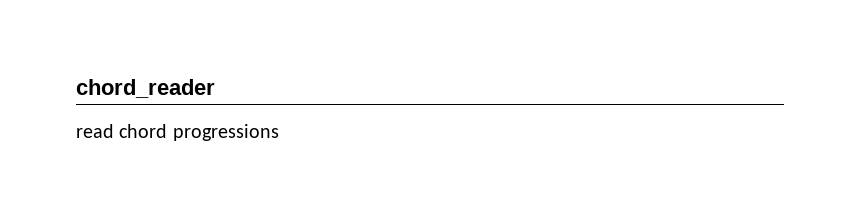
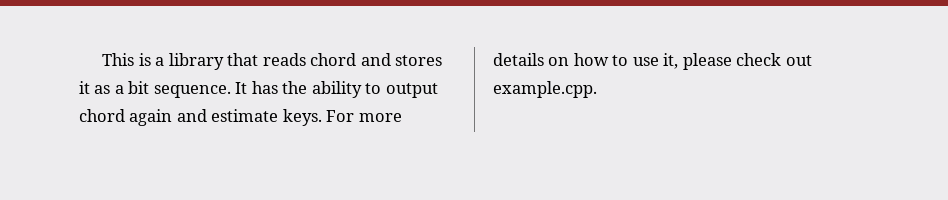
[76,79,215,98] [76,124,279,141] chord_reader // read chord progressions -> [102,53,443,70] [79,81,438,98] [79,109,402,126] [493,53,812,70] [493,81,597,98] This is a library that reads chord and stores it as a bit sequence. It has the ability to output chord again and estimate keys. For more details on how to use it, please check out example.cpp.

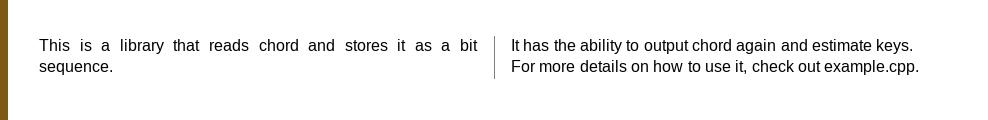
(231, 91) none -> (113, 69) //
(322, 117) none -> (914, 46) //
[682,53,732,70] please -> (748, 67) none

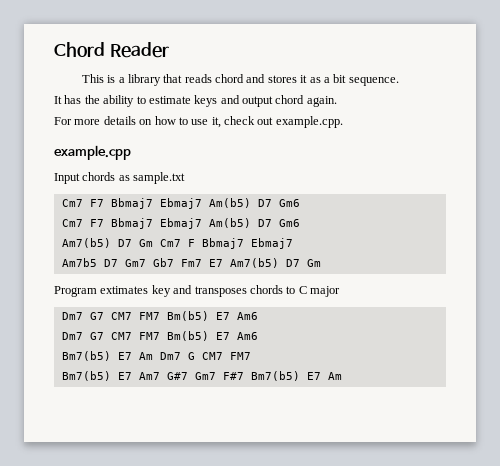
(39, 45) none -> [54,42,169,58] Chord Reader //
[643,39,914,54] output chord again and estimate keys. -> [148,95,337,107] estimate keys and output chord again.
(920, 67) none -> [54,145,131,160] [54,172,186,184] [61,198,300,209] [61,218,300,229] [61,238,293,249] [61,258,321,268] [54,285,340,297] [61,311,258,321] [61,331,258,341] [61,351,251,361] [61,371,342,381] // example.cpp // Input chords as sample.txt // Cm7 F7 Bbmaj7 Ebmaj7 Am(b5) D7 Gm6 // Cm7 F7 Bbmaj7 Ebmaj7 Am(b5) D7 Gm6 // Am7(b5) D7 Gm Cm7 F Bbmaj7 Ebmaj7 // Am7b5 D7 Gm7 Gb7 Fm7 E7 Am7(b5) D7 Gm // Program extimates key and transposes chords to C major // Dm7 G7 CM7 FM7 Bm(b5) E7 Am6 // Dm7 G7 CM7 FM7 Bm(b5) E7 Am6 // Bm7(b5) E7 Am Dm7 G CM7 FM7 // Bm7(b5) E7 Am7 G#7 Gm7 F#7 Bm7(b5) E7 Am

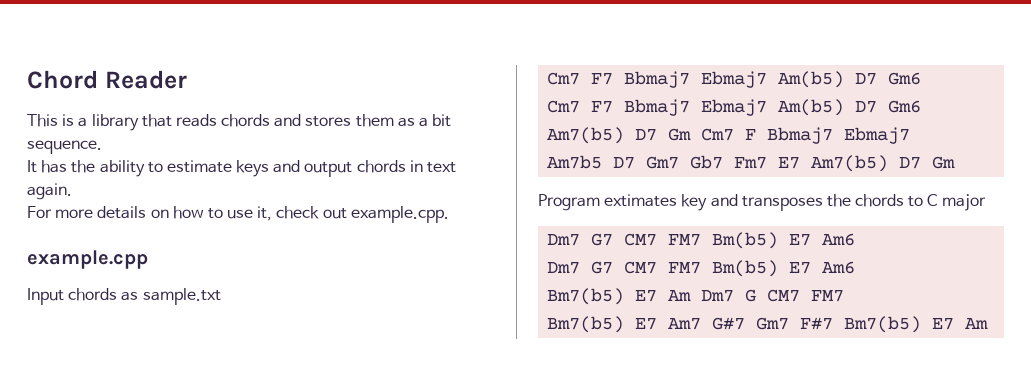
[215,74,245,83] chord -> [221,114,271,127] chords
[300,75,308,83] it -> [355,114,394,127] them
[275,95,305,104] chord -> [356,160,457,173] chords in text
(247, 291) none -> [826,194,851,207] the

